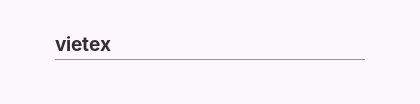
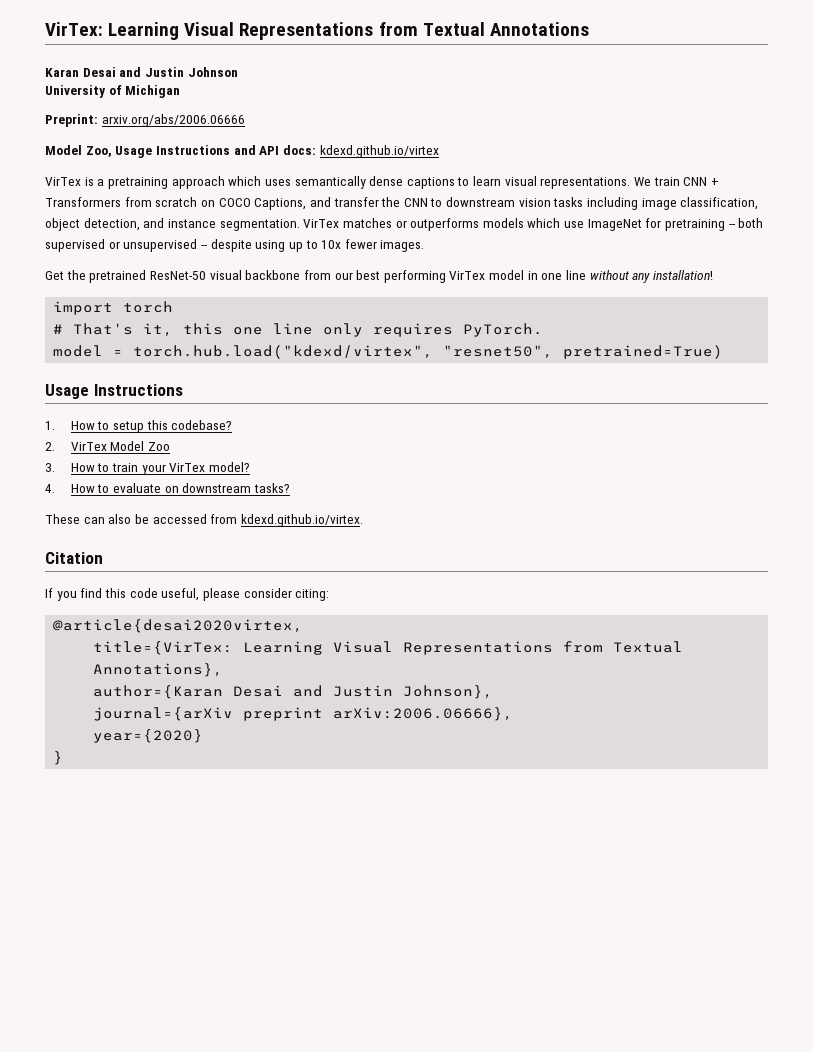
[55,36,111,51] vietex -> [45,22,589,40] [45,67,238,77] [45,85,181,98] [45,114,245,127] [45,145,439,158] [45,176,719,189] [45,197,759,210] [45,218,764,231] [45,239,425,252] [45,270,713,283] [53,301,174,315] [53,323,544,337] [53,345,724,359] [45,384,183,399] [45,420,233,433] [45,441,170,451] [45,462,250,475] [45,483,290,493] [45,514,363,527] [45,552,103,564] [45,588,330,601] [53,619,304,633] [93,641,684,655] [93,663,224,677] [93,685,494,699] [93,707,514,721] [93,729,204,743] [53,751,64,765] VirTex: Learning Visual Representations from Textual Annotations // Karan Desai and Justin Johnson // University of Michigan // Preprint: arxiv.org/abs/2006.06666 // Model Zoo, Usage Instructions and API docs: kdexd.github.io/virtex // VirTex is a pretraining approach which uses semantically dense captions to learn visual representations. We train CNN + Transformers from scratch on COCO Captions, and transfer the CNN to downstream vision tasks including image classification, object detection, and instance segmentation. VirTex matches or outperforms models which use ImageNet for pretraining -- both supervised or unsupervised -- despite using up to 10x fewer images. // Get the pretrained ResNet-50 visual backbone from our best performing VirTex model in one line without any installation! // import torch // # That's it, this one line only requires PyTorch. // model = torch.hub.load("kdexd/virtex", "resnet50", pretrained=True) // Usage Instructions // 1. How to setup this codebase? // 2. VirTex Model Zoo // 3. How to train your VirTex model? // 4. How to evaluate on downstream tasks? // These can also be accessed from kdexd.github.io/virtex. // Citation // If you find this code useful, please consider citing: // @article{desai2020virtex, // title={VirTex: Learning Visual Representations from Textual Annotations}, // author={Karan Desai and Justin Johnson}, // journal={arXiv preprint arXiv:2006.06666}, // year={2020} // }

